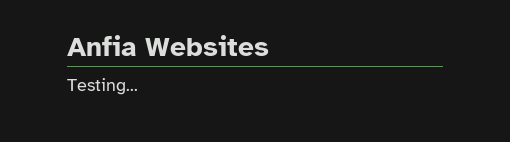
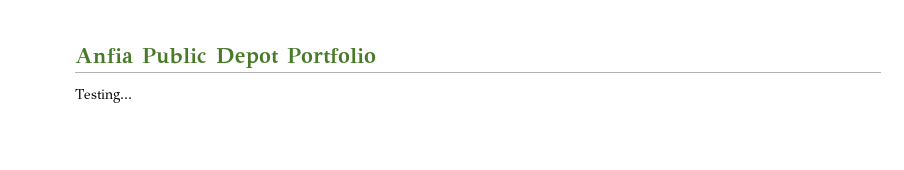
[145,35,269,56] Websites -> [142,48,376,68] Public Depot Portfolio

